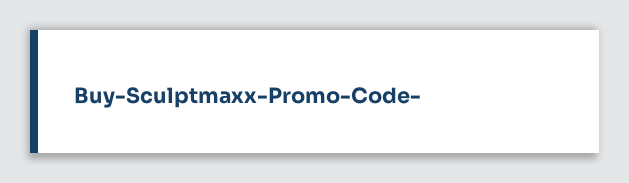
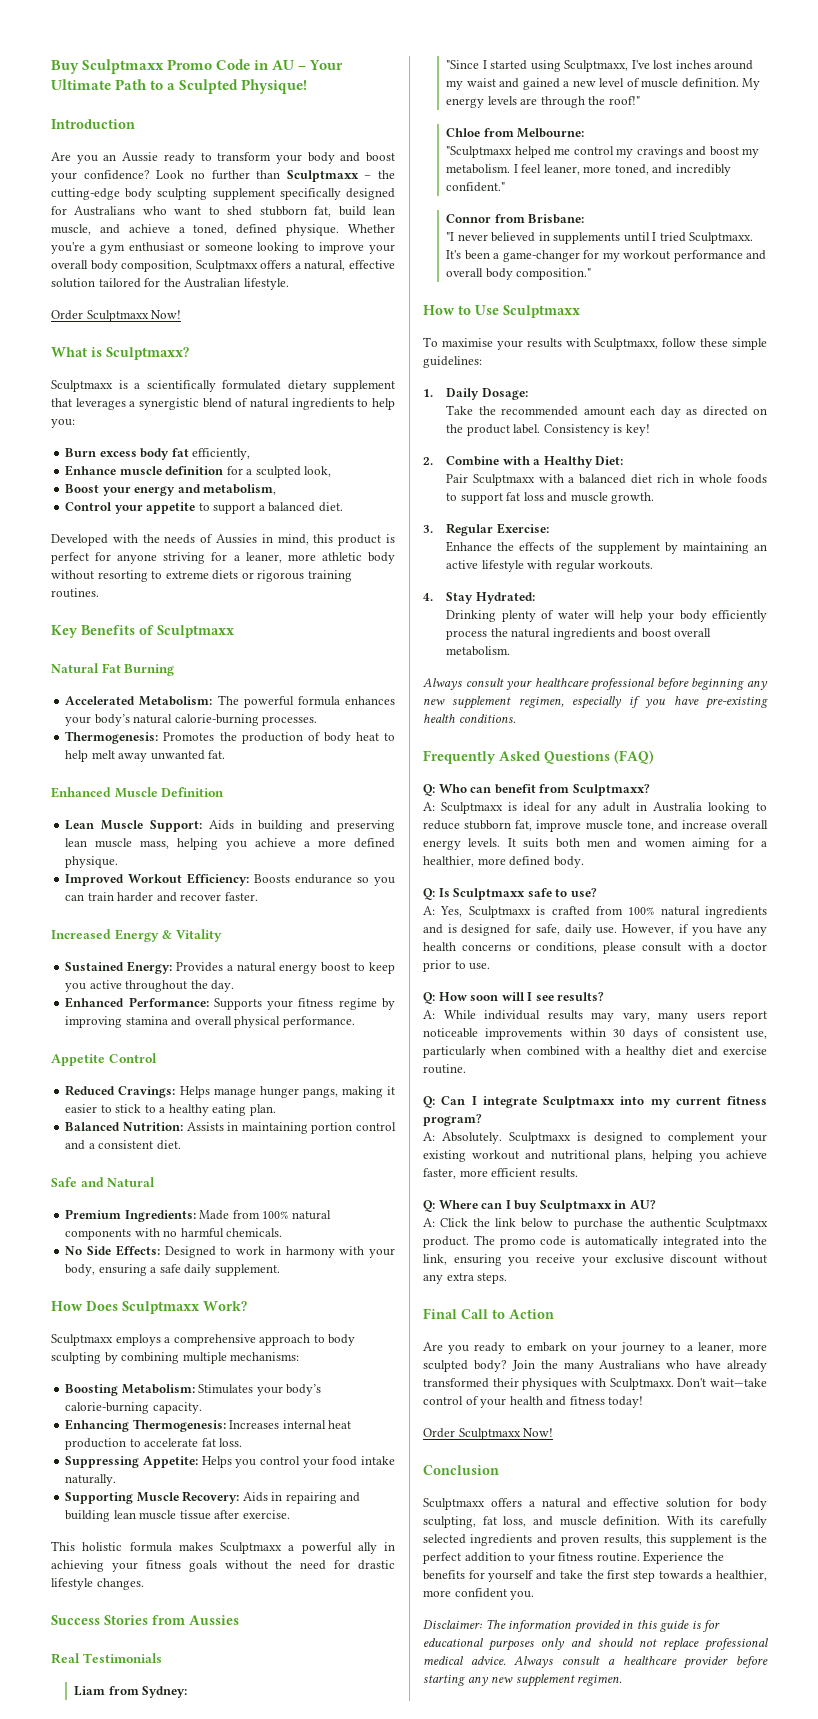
[74,87,421,108] Buy-Sculptmaxx-Promo-Code- -> [51,59,344,74] [51,79,308,94] [51,119,135,129] [51,152,395,164] [51,170,395,182] [51,188,395,200] [51,206,395,217] [51,224,395,236] [51,242,396,254] [51,260,395,272] [51,278,289,290] [51,310,182,322] [51,347,189,360] [51,380,395,392] [51,398,395,410] [51,419,75,428] [65,448,251,460] [65,465,332,478] [65,484,277,496] [65,502,343,514] [51,534,396,546] [51,552,395,564] [51,570,352,582] [51,588,99,598] [51,625,234,638] [51,663,175,676] [65,695,395,708] [65,714,318,726] [65,731,396,744] [65,750,226,762] [51,787,225,798] [65,820,395,832] [65,838,395,850] [65,856,119,868] [65,873,395,886] [65,892,258,902] [51,929,222,942] [65,961,395,974] [65,980,235,992] [65,997,395,1010] [65,1016,355,1028] [51,1053,157,1066] [65,1085,395,1098] [65,1104,276,1116] [65,1122,396,1134] [65,1140,181,1150] [51,1177,156,1187] [65,1209,331,1222] [65,1228,283,1240] [65,1245,395,1258] [65,1264,280,1276] [51,1301,247,1314] [51,1334,356,1346] [51,1352,300,1364] [65,1384,322,1396] [65,1402,202,1414] [65,1419,352,1432] [65,1438,243,1450] [65,1456,395,1468] [65,1474,117,1486] [65,1491,361,1504] [65,1510,290,1522] [51,1541,395,1554] [51,1560,395,1572] [51,1578,144,1590] [51,1615,239,1625] [51,1653,162,1664] [74,1686,188,1698] [446,60,754,72] [446,78,761,90] [446,96,640,108] [446,128,585,138] [446,146,760,158] [446,164,731,176] [446,182,506,192] [446,214,585,224] [446,232,754,244] [446,250,767,262] [446,268,592,280] [423,305,580,318] [423,337,767,350] [423,356,482,368] [423,388,528,400] [446,405,767,418] [446,424,650,436] [423,456,624,468] [446,474,767,486] [446,492,655,504] [423,523,549,536] [446,541,767,554] [446,560,654,572] [423,592,535,604] [446,610,767,622] [446,628,712,640] [446,646,511,656] [423,678,768,691] [423,696,768,709] [423,714,516,723] [423,750,654,764] [423,784,650,796] [423,802,767,814] [423,820,768,832] [423,838,767,850] [423,856,584,868] [423,888,597,900] [423,906,767,918] [423,924,767,936] [423,942,767,954] [423,960,491,972] [423,992,605,1004] [423,1010,767,1022] [423,1028,767,1040] [423,1046,767,1058] [423,1064,466,1074] [423,1096,767,1108] [423,1114,482,1126] [423,1132,767,1144] [423,1150,767,1162] [423,1168,578,1179] [423,1200,656,1212] [423,1218,768,1230] [423,1235,767,1248] [423,1254,767,1266] [423,1273,508,1284] [423,1308,554,1319] [423,1342,767,1354] [423,1360,767,1372] [423,1378,767,1390] [423,1396,644,1408] [423,1428,554,1440] [423,1465,499,1475] [423,1498,767,1510] [423,1516,767,1528] [423,1534,767,1546] [423,1551,724,1564] [423,1570,767,1582] [423,1588,535,1600] [423,1619,721,1633] [423,1638,769,1651] [423,1656,768,1669] [423,1674,623,1687] Buy Sculptmaxx Promo Code in AU – Your Ultimate Path to a Sculpted Physique! // Introduction // Are you an Aussie ready to transform your body and boost your confidence? Look no further than Sculptmaxx – the cutting‐edge body sculpting supplement specifically designed for Australians who want to shed stubborn fat, build lean muscle, and achieve a toned, defined physique. Whether you're a gym enthusiast or someone looking to improve your overall body composition, Sculptmaxx offers a natural, effective solution tailored for the Australian lifestyle. // Order Sculptmaxx Now! // What is Sculptmaxx? // Sculptmaxx is a scientifically formulated dietary supplement that leverages a synergistic blend of natural ingredients to help you: // Burn excess body fat efficiently, // Enhance muscle definition for a sculpted look, // Boost your energy and metabolism, // Control your appetite to support a balanced diet. // Developed with the needs of Aussies in mind, this product is perfect for anyone striving for a leaner, more athletic body without resorting to extreme diets or rigorous training routines. // Key Benefits of Sculptmaxx // Natural Fat Burning // Accelerated Metabolism: The powerful formula enhances your body’s natural calorie-burning processes. // Thermogenesis: Promotes the production of body heat to help melt away unwanted fat. // Enhanced Muscle Definition // Lean Muscle Support: Aids in building and preserving lean muscle mass, helping you achieve a more defined physique. // Improved Workout Efficiency: Boosts endurance so you can train harder and recover faster. // Increased Energy & Vitality // Sustained Energy: Provides a natural energy boost to keep you active throughout the day. // Enhanced Performance: Supports your fitness regime by improving stamina and overall physical performance. // Appetite Control // Reduced Cravings: Helps manage hunger pangs, making it easier to stick to a healthy eating plan. // Balanced Nutrition: Assists in maintaining portion control and a consistent diet. // Safe and Natural // Premium Ingredients: Made from 100% natural components with no harmful chemicals. // No Side Effects: Designed to work in harmony with your body, ensuring a safe daily supplement. // How Does Sculptmaxx Work? // Sculptmaxx employs a comprehensive approach to body sculpting by combining multiple mechanisms: // Boosting Metabolism: Stimulates your body’s calorie-burning capacity. // Enhancing Thermogenesis: Increases internal heat production to accelerate fat loss. // Suppressing Appetite: Helps you control your food intake naturally. // Supporting Muscle Recovery: Aids in repairing and building lean muscle tissue after exercise. // This holistic formula makes Sculptmaxx a powerful ally in achieving your fitness goals without the need for drastic lifestyle changes. // Success Stories from Aussies // Real Testimonials // Liam from Sydney: // "Since I started using Sculptmaxx, I've lost inches around my waist and gained a new level of muscle definition. My energy levels are through the roof!" // Chloe from Melbourne: // "Sculptmaxx helped me control my cravings and boost my metabolism. I feel leaner, more toned, and incredibly confident." // Connor from Brisbane: // "I never believed in supplements until I tried Sculptmaxx. It's been a game-changer for my workout performance and overall body composition." // How to Use Sculptmaxx // To maximise your results with Sculptmaxx, follow these simple guidelines: // 1. Daily Dosage: // Take the recommended amount each day as directed on the product label. Consistency is key! // 2. Combine with a Healthy Diet: // Pair Sculptmaxx with a balanced diet rich in whole foods to support fat loss and muscle growth. // 3. Regular Exercise: // Enhance the effects of the supplement by maintaining an active lifestyle with regular workouts. // 4. Stay Hydrated: // Drinking plenty of water will help your body efficiently process the natural ingredients and boost overall metabolism. // Always consult your healthcare professional before beginning any new supplement regimen, especially if you have pre-existing health conditions. // Frequently Asked Questions (FAQ) // Q: Who can benefit from Sculptmaxx? // A: Sculptmaxx is ideal for any adult in Australia looking to reduce stubborn fat, improve muscle tone, and increase overall energy levels. It suits both men and women aiming for a healthier, more defined body. // Q: Is Sculptmaxx safe to use? // A: Yes, Sculptmaxx is crafted from 100% natural ingredients and is designed for safe, daily use. However, if you have any health concerns or conditions, please consult with a doctor prior to use. // Q: How soon will I see results? // A: While individual results may vary, many users report noticeable improvements within 30 days of consistent use, particularly when combined with a healthy diet and exercise routine. // Q: Can I integrate Sculptmaxx into my current fitness program? // A: Absolutely. Sculptmaxx is designed to complement your existing workout and nutritional plans, helping you achieve faster, more efficient results. // Q: Where can I buy Sculptmaxx in AU? // A: Click the link below to purchase the authentic Sculptmaxx product. The promo code is automatically integrated into the link, ensuring you receive your exclusive discount without any extra steps. // Final Call to Action // Are you ready to embark on your journey to a leaner, more sculpted body? Join the many Australians who have already transformed their physiques with Sculptmaxx. Don't wait—take control of your health and fitness today! // Order Sculptmaxx Now! // Conclusion // Sculptmaxx offers a natural and effective solution for body sculpting, fat loss, and muscle definition. With its carefully selected ingredients and proven results, this supplement is the perfect addition to your fitness routine. Experience the benefits for yourself and take the first step towards a healthier, more confident you. // Disclaimer: The information provided in this guide is for educational purposes only and should not replace professional medical advice. Always consult a healthcare provider before starting any new supplement regimen.

